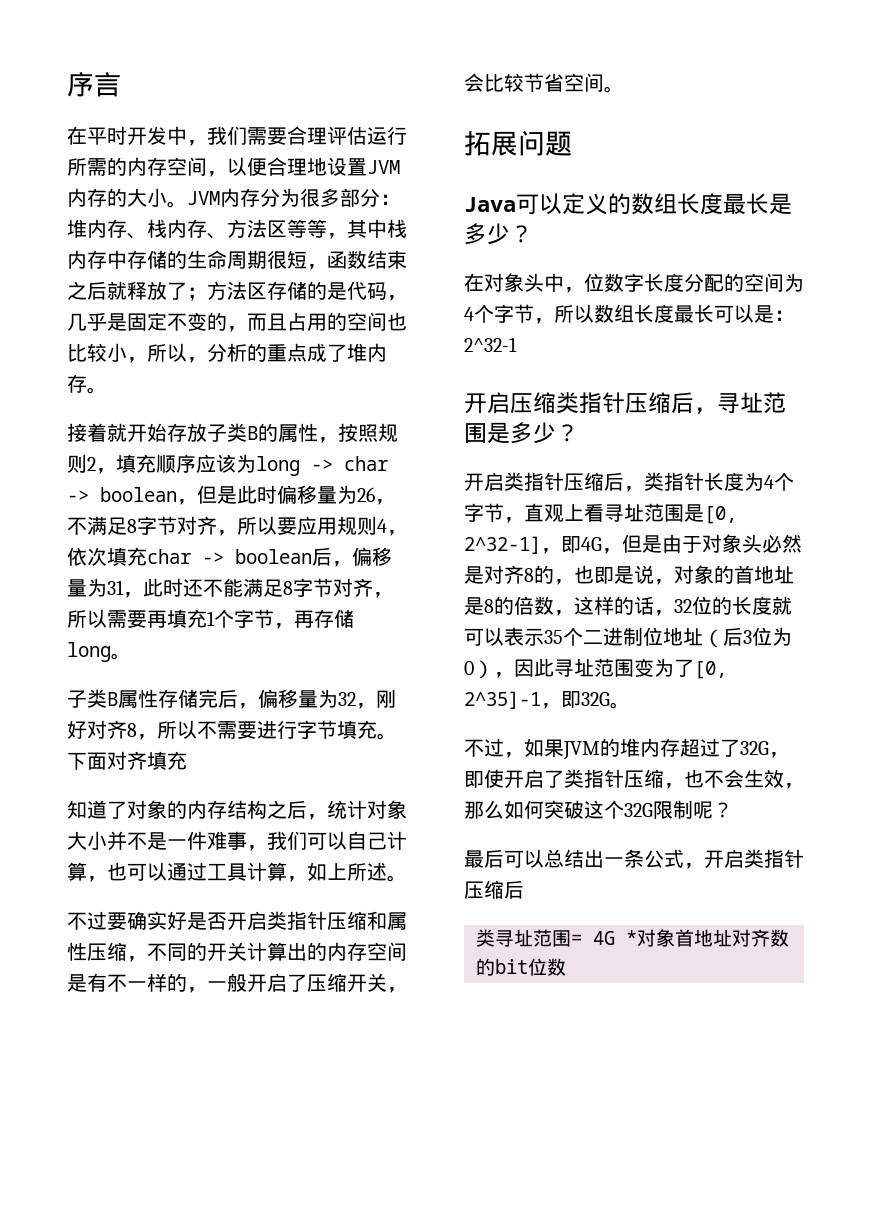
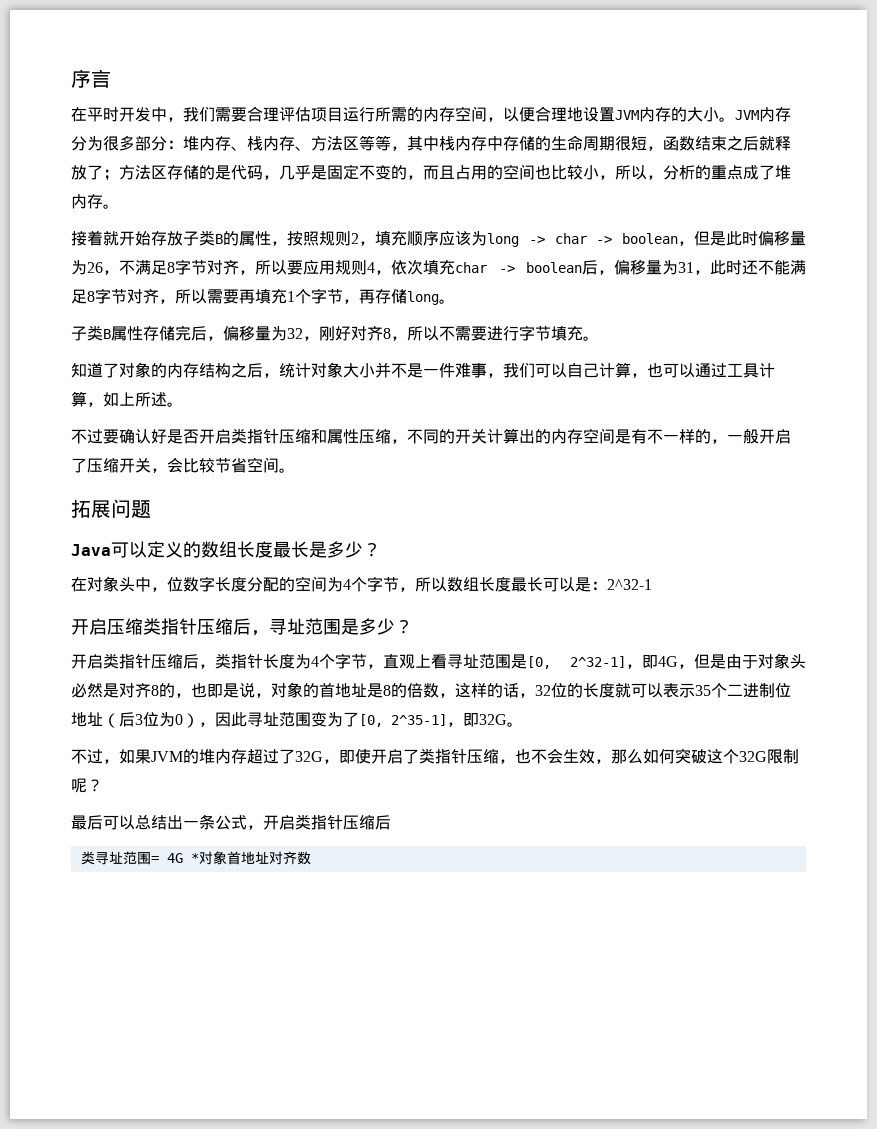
(367, 135) none -> [311,107,343,122] 项目
[67,751,187,770] 下面对齐填充 -> (599, 338) none
[147,911,167,930] 实 -> [135,429,151,444] 认
[464,691,541,709] 2^35]-1 -> [391,714,447,726] 2^35-1]
[476,958,566,976] 的bit位数 -> (311, 858) none

